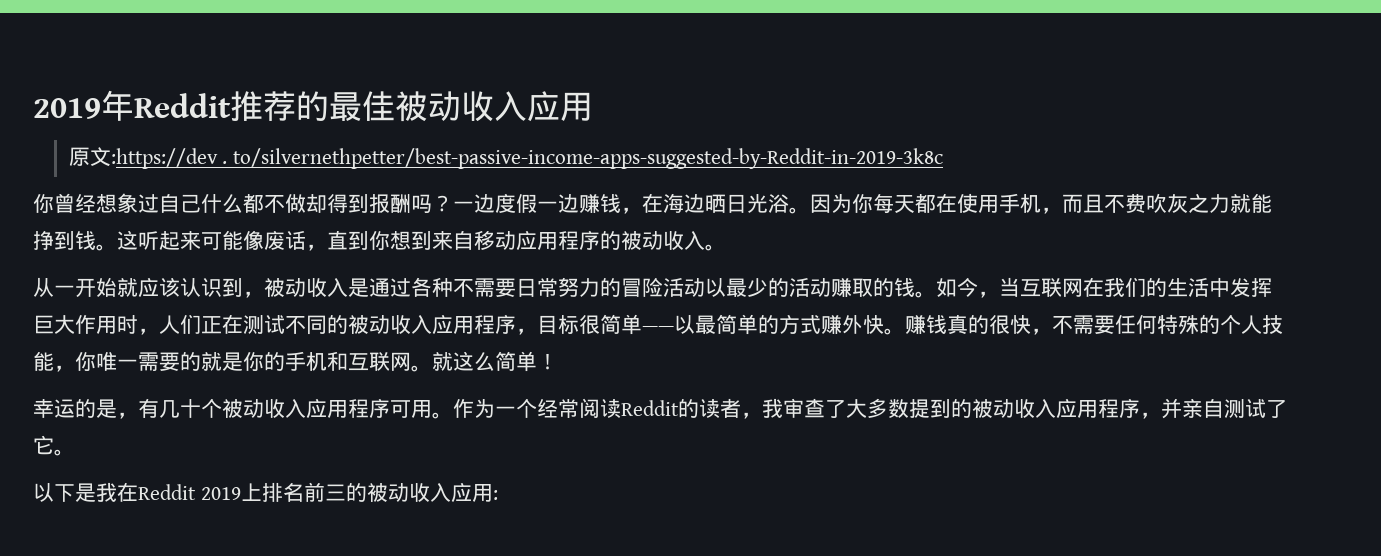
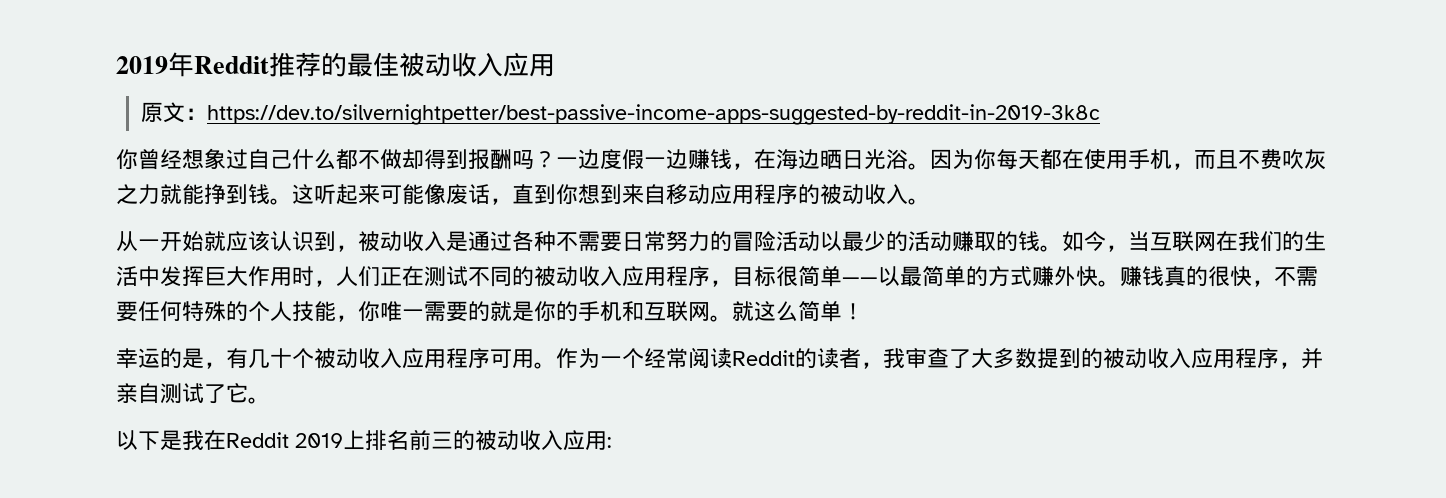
[110,148,944,169] :https://dev . to/silvernethpetter/best-passive-income-apps-suggested-by-Reddit-in-2019-3k8c -> [185,104,1101,125] ：https://dev.to/silvernightpetter/best-passive-income-apps-suggested-by-reddit-in-2019-3k8c

